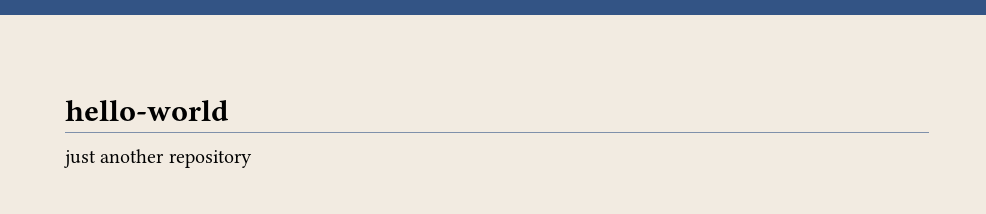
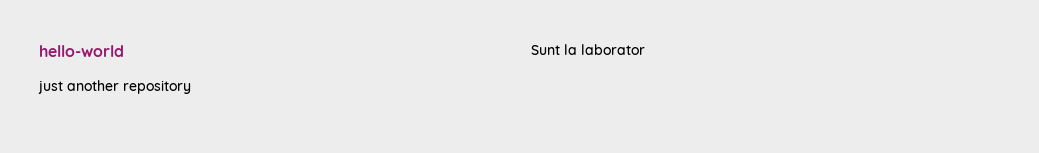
(252, 159) none -> [531,44,645,55] // Sunt la laborator

